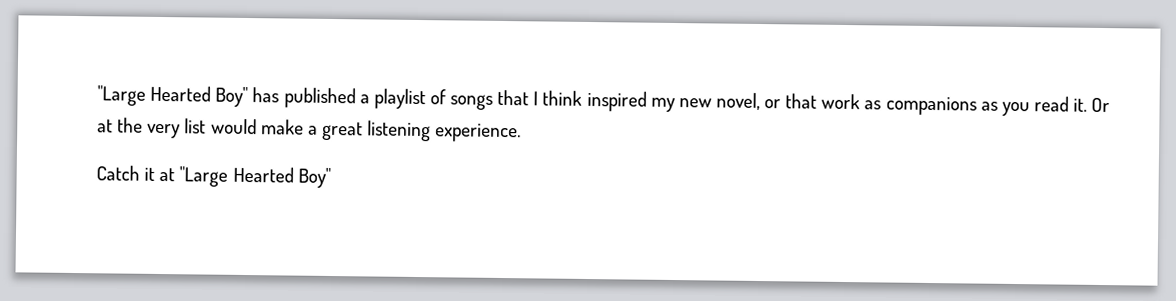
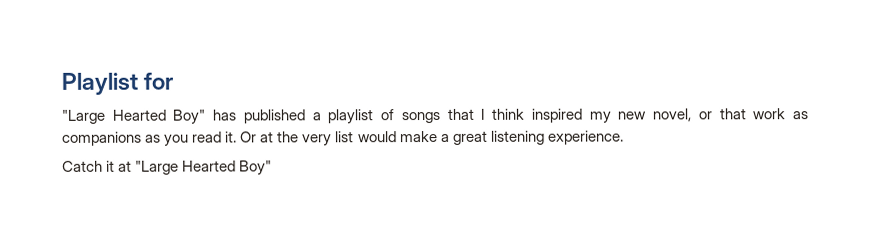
(97, 95) none -> [61,72,174,95] Playlist for //

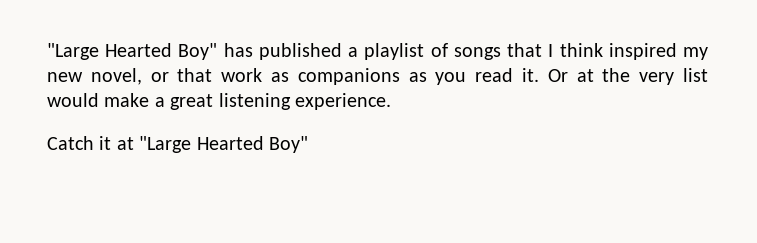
[61,72,174,95] Playlist for // -> (47, 51) none

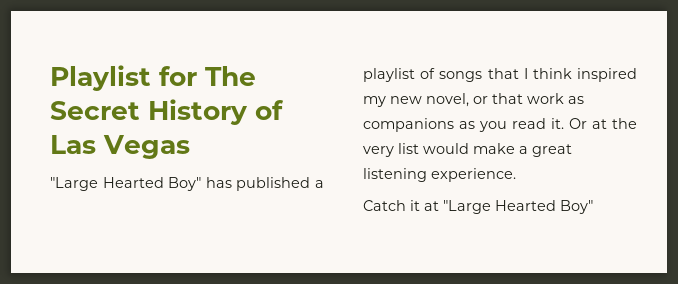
(47, 51) none -> [50,65,256,91] [50,99,284,125] [50,135,190,159] Playlist for The Secret History of Las Vegas //

